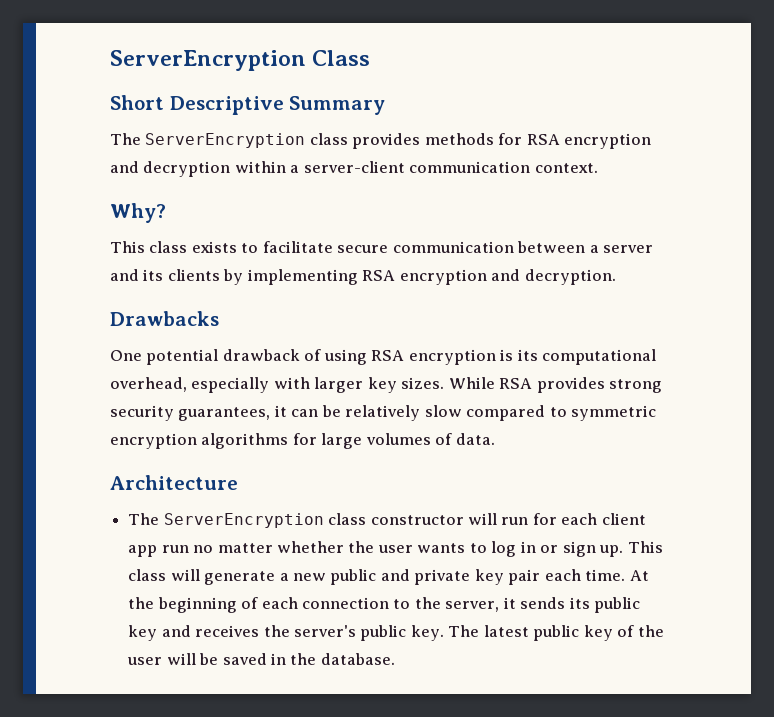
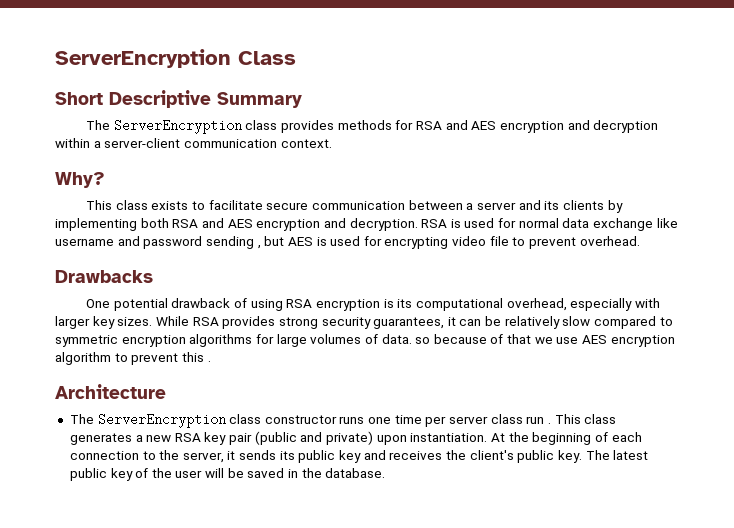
(560, 139) none -> [445,120,497,130] and AES
[362,270,396,281] RSA -> [140,218,253,228] both RSA and AES
(616, 277) none -> [421,218,678,231] [55,236,640,249] RSA is used for normal data exchange like username and password sending , but AES is used for encrypting video file to prevent overhead.
(495, 439) none -> [415,334,675,347] [55,352,211,365] so because of that we use AES encryption algorithm to prevent this .
[467,513,646,525] [128,541,663,557] [128,569,626,585] will run for each client app run no matter whether the user wants to log in or sign up. This class will generate a new public and private key pair each time. -> [339,414,617,427] [69,431,488,445] runs one time per server class run . This class generates a new RSA key pair (public and private) upon instantiation.
[293,625,356,637] server's -> [469,450,514,460] client's

